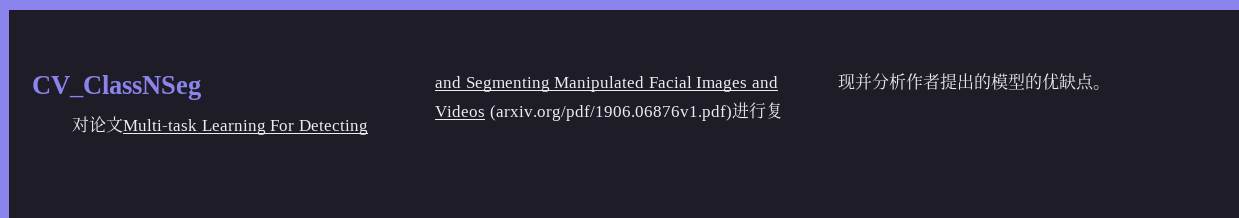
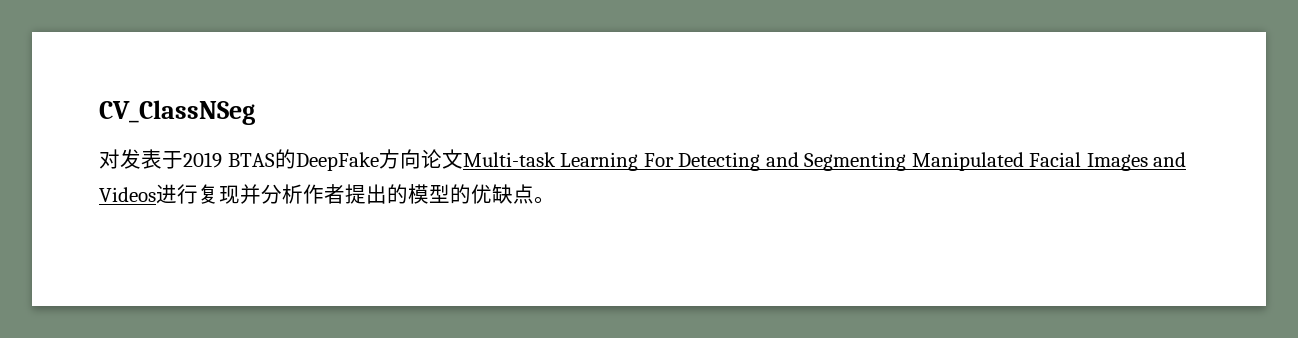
(90, 124) none -> [120,149,421,171] 发表于2019 BTAS的DeepFake方向
[489,105,732,121] (arxiv.org/pdf/1906.06876v1.pdf) -> (156, 194) none

